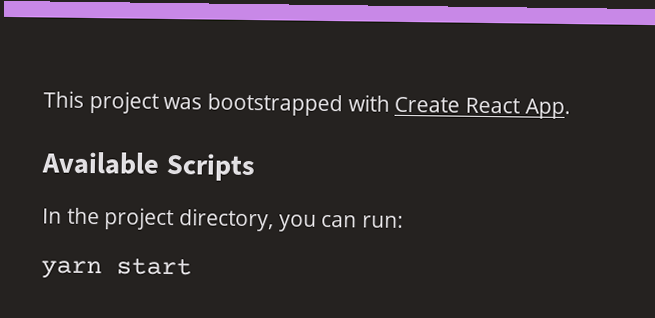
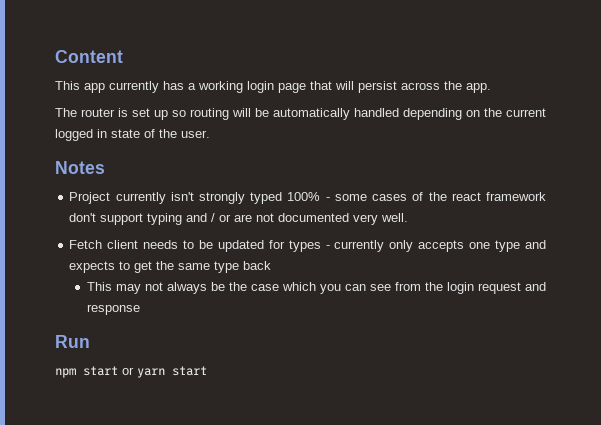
[43,90,571,120] [41,151,256,182] [42,207,405,232] This project was bootstrapped with Create React App. // Available Scripts // In the project directory, you can run: // -> [55,50,123,63] [55,81,491,93] [55,108,546,120] [55,129,210,141] [55,161,105,174] [69,192,547,204] [69,213,409,225] [69,240,546,252] [69,261,272,273] [86,282,547,294] [86,304,140,315] [55,335,90,348] [55,366,134,378] Content // This app currently has a working login page that will persist across the app. // The router is set up so routing will be automatically handled depending on the current logged in state of the user. // Notes // Project currently isn't strongly typed 100% - some cases of the react framework don't support typing and / or are not documented very well. // Fetch client needs to be updated for types - currently only accepts one type and expects to get the same type back // This may not always be the case which you can see from the login request and response // Run // npm start or

